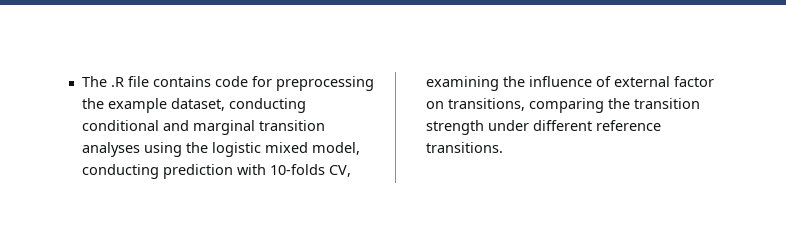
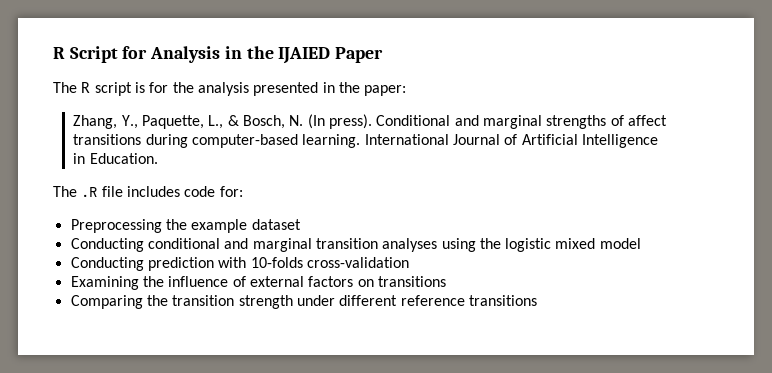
[81,76,374,91] [81,98,306,113] The .R file contains code for preprocessing the example dataset, conducting -> [53,46,384,64] [53,82,407,96] [73,114,667,129] [73,134,659,148] [73,153,158,164] [53,186,243,197] [70,219,301,233] [70,238,144,252] R Script for Analysis in the IJAIED Paper // The R script is for the analysis presented in the paper: // Zhang, Y., Paquette, L., & Bosch, N. (In press). Conditional and marginal strengths of affect transitions during computer-based learning. International Journal of Artificial Intelligence in Education. // The .R file includes code for: // Preprocessing the example dataset // Conducting
[311,142,360,155] [81,164,159,179] model, conducting -> [599,238,641,249] [70,257,144,271] model // Conducting
[328,165,351,177] [425,76,499,91] CV, examining -> [306,257,409,268] [70,276,139,290] cross-validation // Examining
[673,76,714,87] [425,98,604,113] factor on transitions, comparing -> [308,276,446,287] [70,295,143,309] factors on transitions // Comparing
[425,142,503,153] transitions. -> [468,295,537,306] transitions

